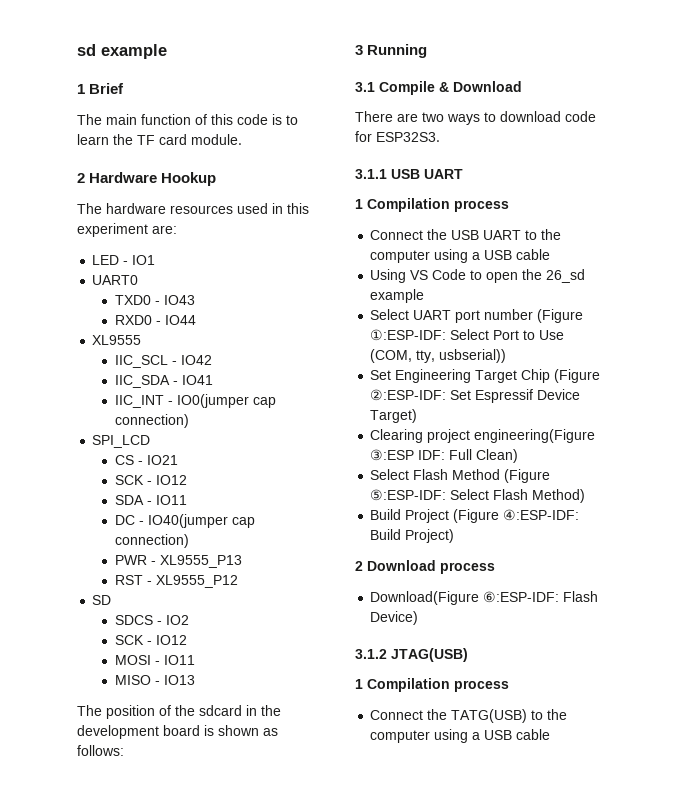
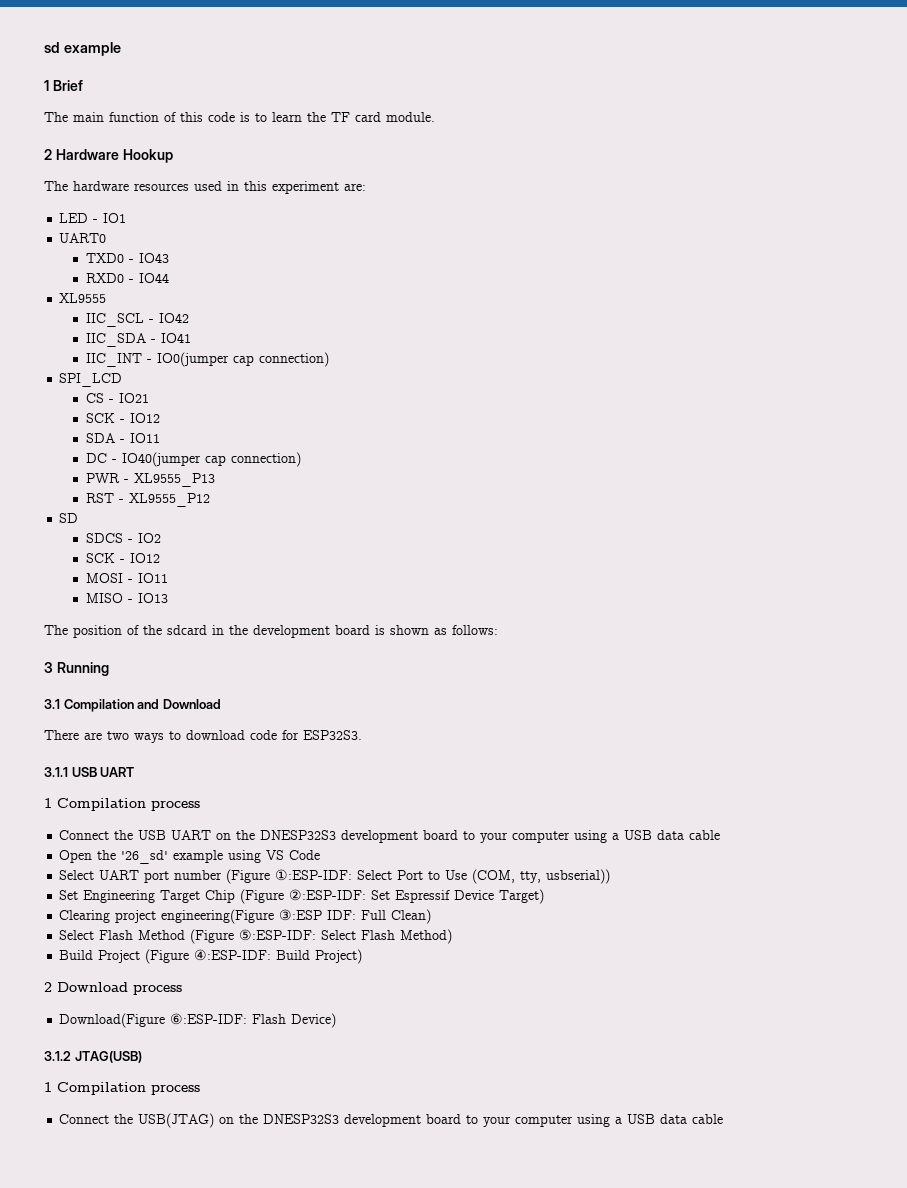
[379,81,449,95] Compile & -> [63,699,160,712] Compilation and
[525,229,562,240] [370,249,513,263] to the computer using a USB -> [216,830,685,843] on the DNESP32S3 development board to your computer using a USB data
[370,269,586,283] [370,289,425,303] Using VS Code to open the 26_sd example -> [59,850,321,864] Open the '26_sd' example using VS Code
[451,709,568,723] [370,729,513,743] TATG(USB) to the computer using a USB -> [138,1113,688,1128] USB(JTAG) on the DNESP32S3 development board to your computer using a USB data

